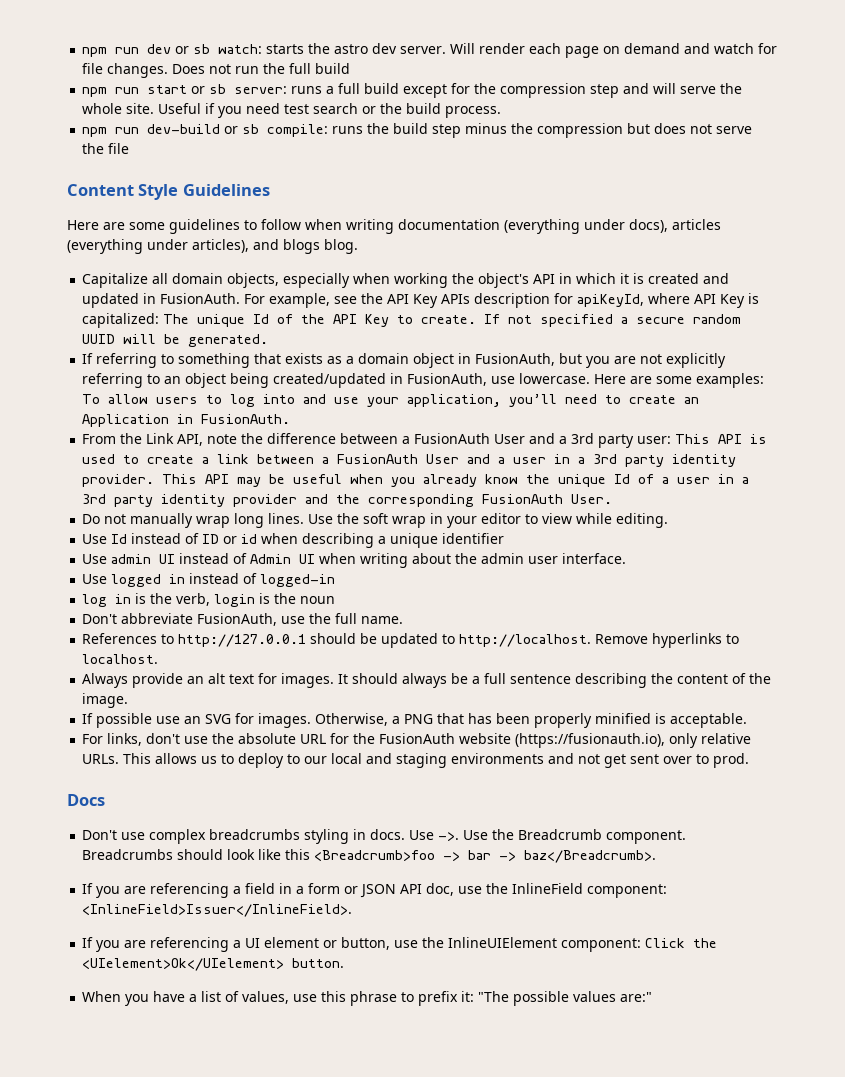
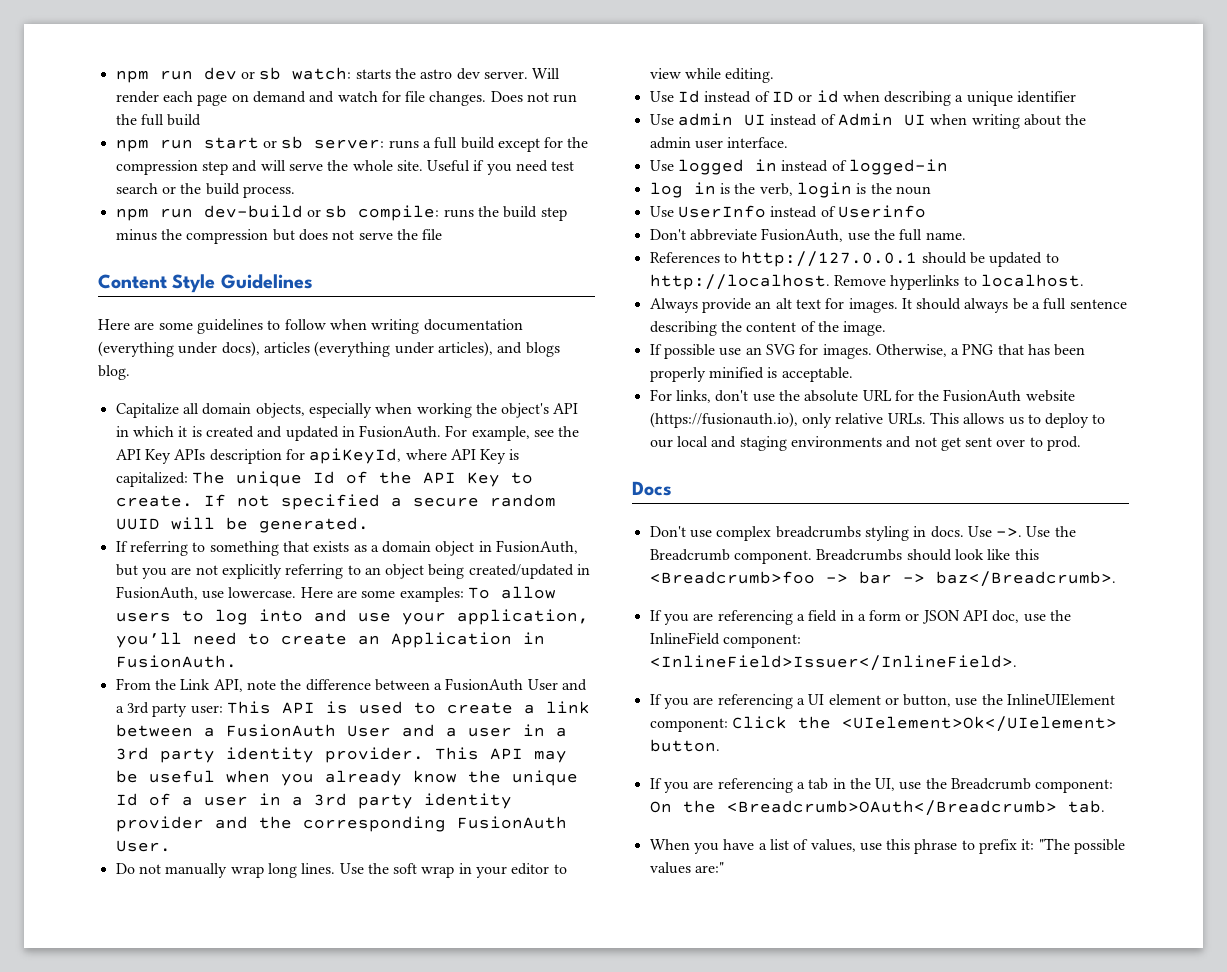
(336, 600) none -> [649,205,926,218] // Use UserInfo instead of Userinfo
(345, 963) none -> [649,778,1114,793] [649,800,1105,816] // If you are referencing a tab in the UI, use the Breadcrumb component: On the <Breadcrumb>OAuth</Breadcrumb> tab.

